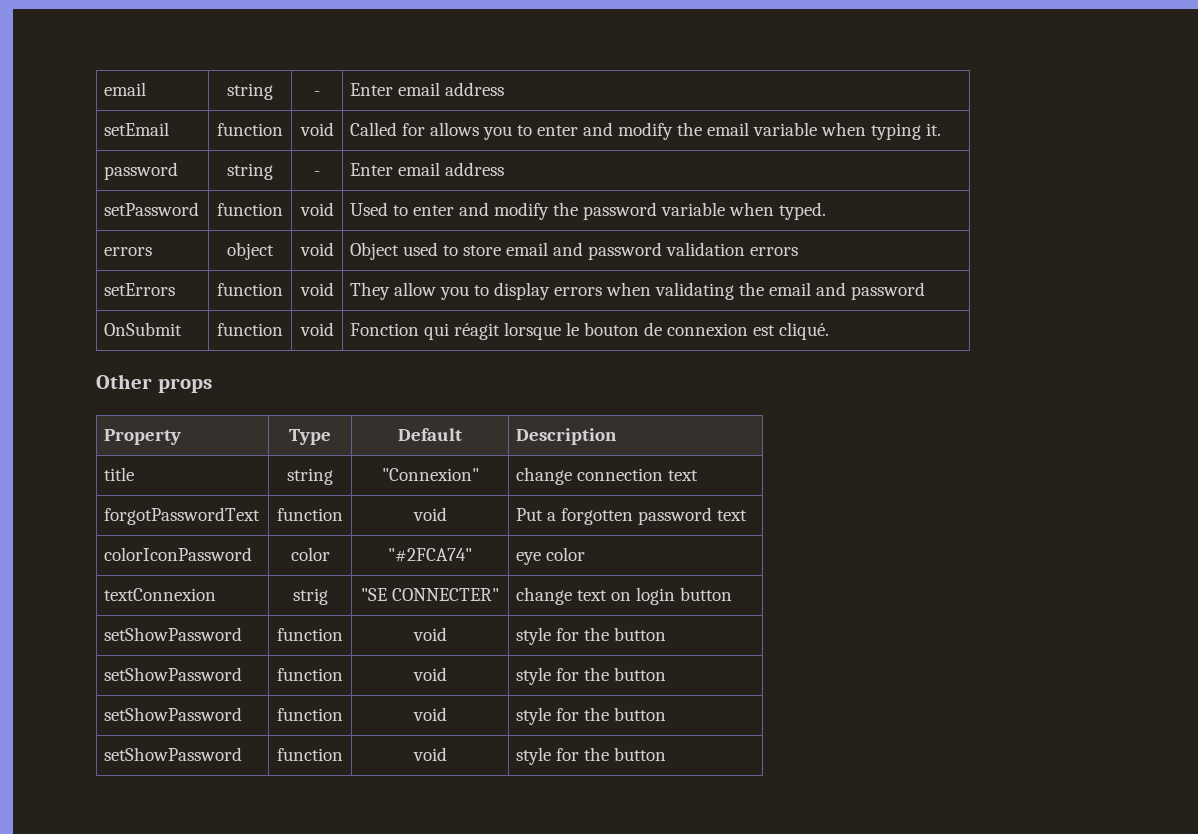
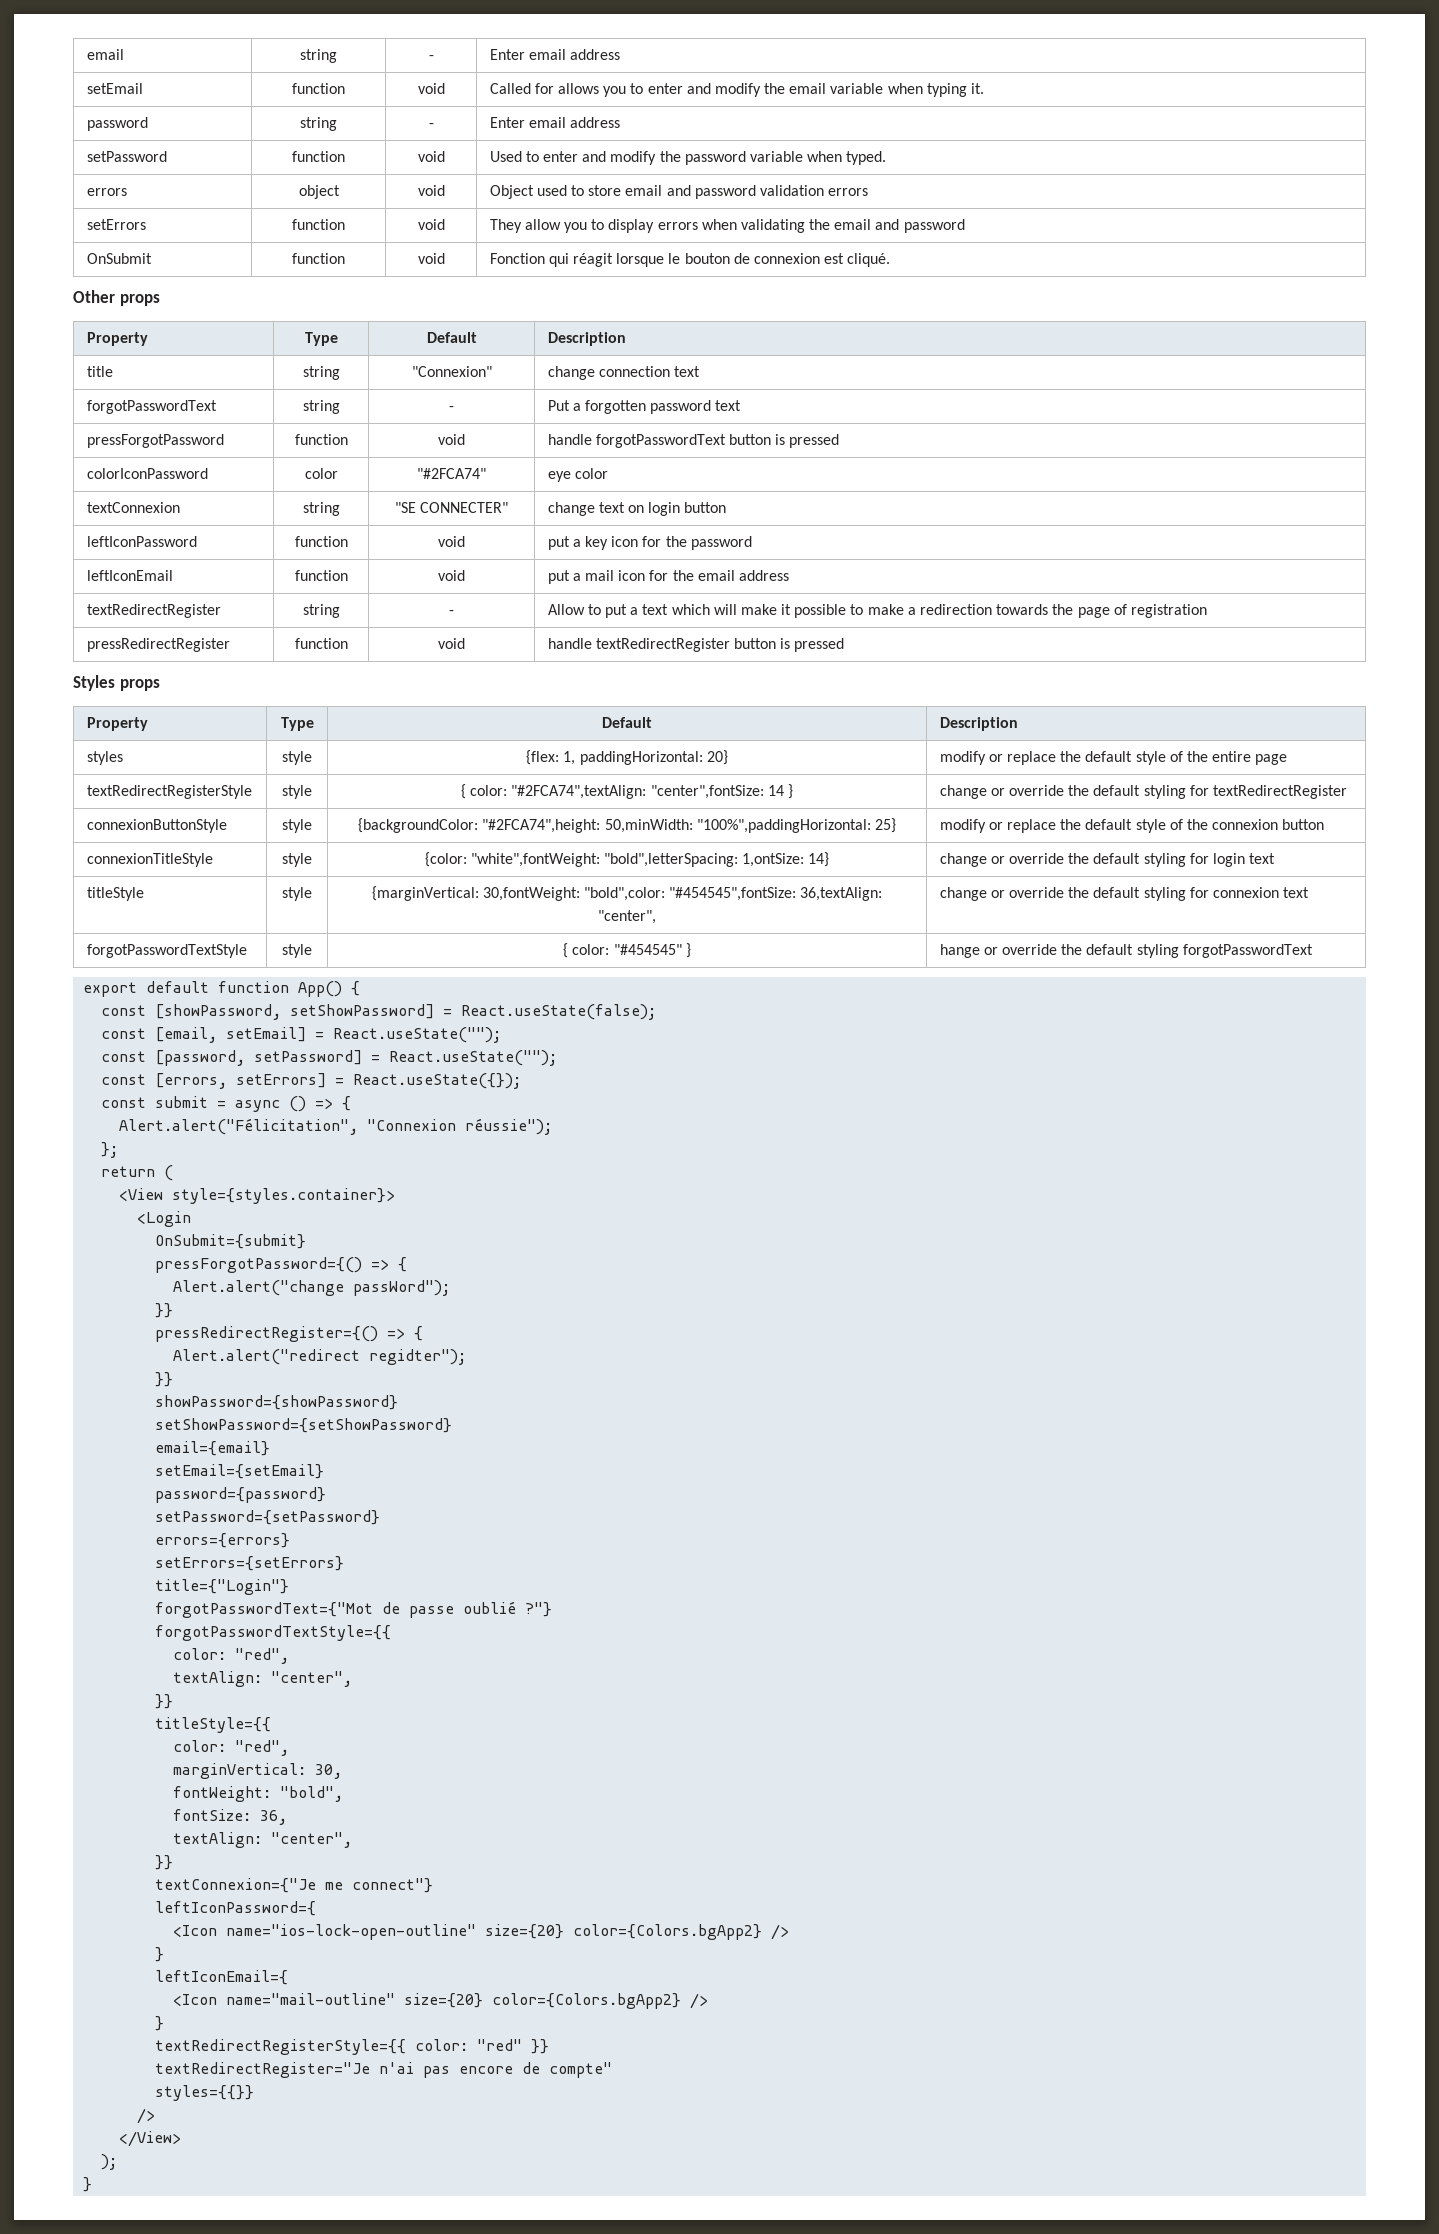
[277,508,343,521] [412,507,447,521] function | void -> [302,400,340,414] [449,406,454,411] string | -
(748, 515) none -> [86,434,224,448] [294,434,348,445] [438,434,465,445] [547,434,840,448] // pressForgotPassword | function | void | handle forgotPasswordText button is pressed
[292,588,328,605] strig -> [302,502,340,516] string
[104,627,243,641] [277,628,343,641] [412,627,447,641] [516,627,667,645] [104,667,243,681] [277,668,343,681] [412,667,447,681] [516,667,667,685] [104,707,243,721] [277,708,343,721] [412,707,447,721] [516,707,667,725] [104,747,243,761] [277,748,343,761] [412,747,447,761] [516,747,667,765] setShowPassword | function | void | style for the button // setShowPassword | function | void | style for the button // setShowPassword | function | void | style for the button // setShowPassword | function | void | style for the button -> [86,536,197,547] [294,536,348,547] [438,536,465,547] [547,536,752,550] [86,570,173,581] [294,570,348,581] [438,570,465,581] [547,570,789,584] [86,604,221,618] [302,604,340,618] [449,610,454,615] [547,604,1207,618] [86,638,230,652] [294,638,348,649] [438,638,465,649] [547,638,845,652] [73,675,160,691] [86,717,148,731] [280,717,314,731] [602,717,652,728] [939,717,1018,731] [86,751,123,765] [282,751,312,765] [526,750,728,765] [939,751,1288,765] [86,785,252,799] [282,785,312,799] [461,784,793,799] [939,785,1347,799] [86,819,227,833] [282,819,312,833] [358,818,896,833] [939,819,1325,833] [86,853,213,867] [282,853,312,867] [424,852,830,867] [939,853,1276,867] [86,887,144,901] [282,887,312,901] [371,886,883,901] [598,910,656,924] [939,887,1310,901] [86,944,247,958] [282,944,312,958] [563,943,691,958] [939,944,1313,958] [83,981,361,997] [101,1004,657,1020] [101,1027,502,1043] [101,1050,558,1066] [101,1073,522,1089] [101,1096,352,1112] [119,1118,553,1135] [101,1142,119,1158] [101,1165,174,1181] [119,1188,396,1204] [137,1211,192,1227] [155,1234,307,1249] [155,1257,408,1273] [173,1280,451,1296] [155,1303,174,1318] [155,1326,424,1342] [173,1349,467,1365] [155,1372,174,1387] [155,1395,399,1410] [155,1418,453,1433] [155,1441,271,1456] [155,1464,325,1479] [155,1487,327,1503] [155,1510,381,1525] [155,1533,291,1548] [155,1556,345,1571] [155,1579,290,1595] [155,1601,553,1618] [155,1625,392,1641] [173,1648,290,1664] [173,1671,353,1687] [155,1694,174,1709] [155,1717,272,1733] [173,1740,290,1756] [173,1763,343,1779] [173,1786,344,1802] [173,1809,288,1825] [173,1832,353,1848] [155,1855,174,1870] [155,1878,434,1893] [155,1901,317,1916] [173,1924,790,1940] [155,1947,165,1962] [155,1970,289,1985] [173,1993,709,2009] [155,2016,165,2031] [155,2039,550,2055] [155,2062,613,2078] [155,2085,255,2101] [137,2108,156,2124] [119,2131,182,2147] [101,2154,118,2170] [83,2177,93,2192] leftIconPassword | function | void | put a key icon for the password // leftIconEmail | function | void | put a mail icon for the email address // textRedirectRegister | string | - | Allow to put a text which will make it possible to make a redirection towards the page of registration // pressRedirectRegister | function | void | handle textRedirectRegister button is pressed // Styles props // Property | Type | Default | Description // styles | style | {flex: 1, paddingHorizontal: 20} | modify or replace the default style of the entire page // textRedirectRegisterStyle | style | { color: "#2FCA74",textAlign: "center",fontSize: 14 } | change or override the default styling for textRedirectRegister // connexionButtonStyle | style | {backgroundColor: "#2FCA74",height: 50,minWidth: "100%",paddingHorizontal: 25} | modify or replace the default style of the connexion button // connexionTitleStyle | style | {color: "white",fontWeight: "bold",letterSpacing: 1,ontSize: 14} | change or override the default styling for login text // titleStyle | style | {marginVertical: 30,fontWeight: "bold",color: "#454545",fontSize: 36,textAlign: "center", | change or override the default styling for connexion text // forgotPasswordTextStyle | style | { color: "#454545" } | hange or override the default styling forgotPasswordText // export default function App() { // const [showPassword, setShowPassword] = React.useState(false); // const [email, setEmail] = React.useState(""); // const [password, setPassword] = React.useState(""); // const [errors, setErrors] = React.useState({}); // const submit = async () => { // Alert.alert("Félicitation", "Connexion réussie"); // }; // return ( // <View style={styles.container}> // <Login // OnSubmit={submit} // pressForgotPassword={() => { // Alert.alert("change passWord"); // }} // pressRedirectRegister={() => { // Alert.alert("redirect regidter"); // }} // showPassword={showPassword} // setShowPassword={setShowPassword} // email={email} // setEmail={setEmail} // password={password} // setPassword={setPassword} // errors={errors} // setErrors={setErrors} // title={"Login"} // forgotPasswordText={"Mot de passe oublié ?"} // forgotPasswordTextStyle={{ // color: "red", // textAlign: "center", // }} // titleStyle={{ // color: "red", // marginVertical: 30, // fontWeight: "bold", // fontSize: 36, // textAlign: "center", // }} // textConnexion={"Je me connect"} // leftIconPassword={ // <Icon name="ios-lock-open-outline" size={20} color={Colors.bgApp2} /> // } // leftIconEmail={ // <Icon name="mail-outline" size={20} color={Colors.bgApp2} /> // } // textRedirectRegisterStyle={{ color: "red" }} // textRedirectRegister="Je n'ai pas encore de compte" // styles={{}} // /> // </View> // ); // }

